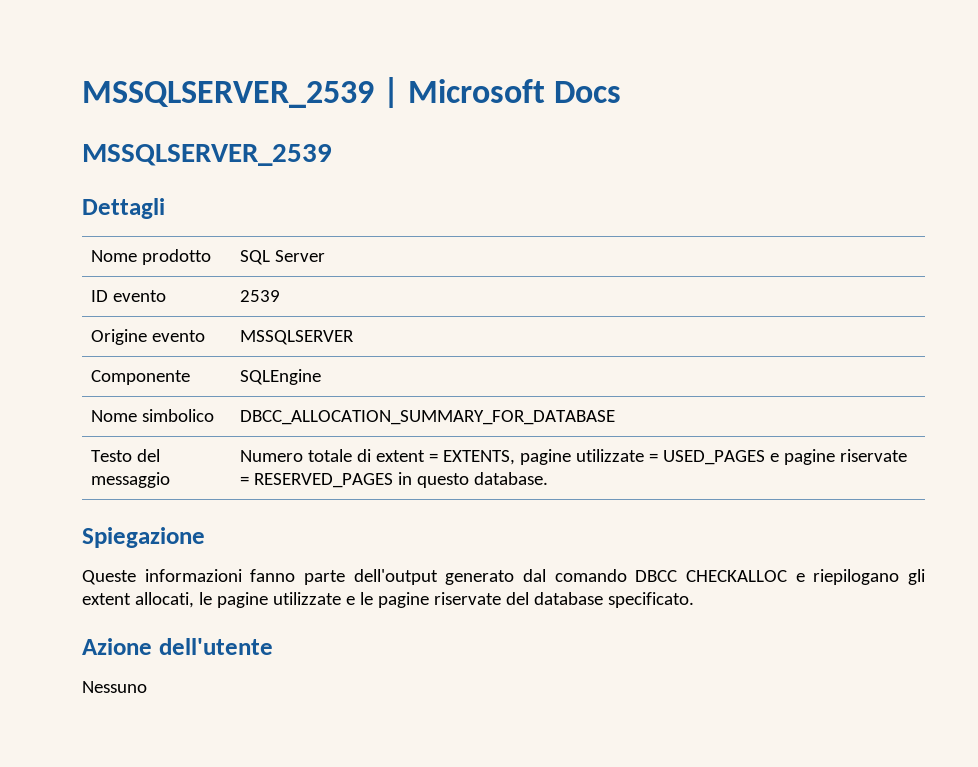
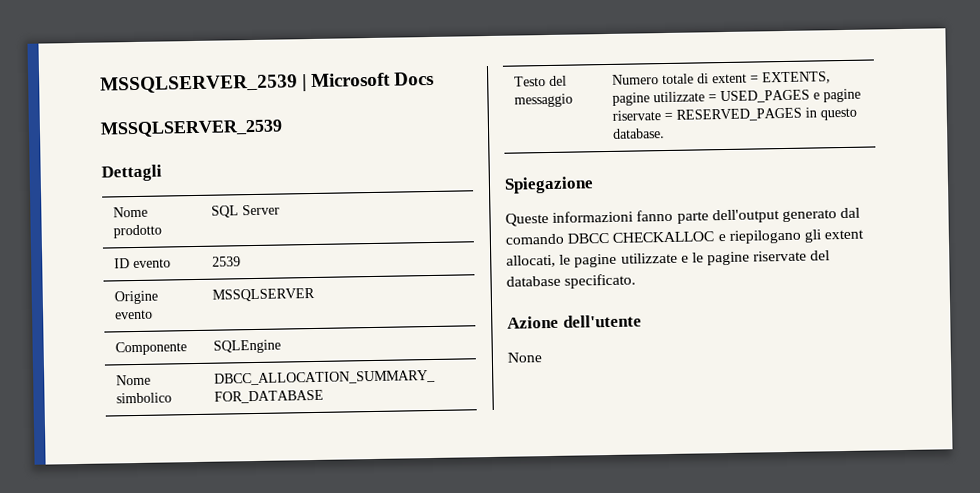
[82,681,147,693] // Nessuno -> [507,352,542,363] // None

